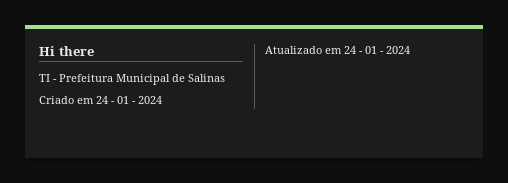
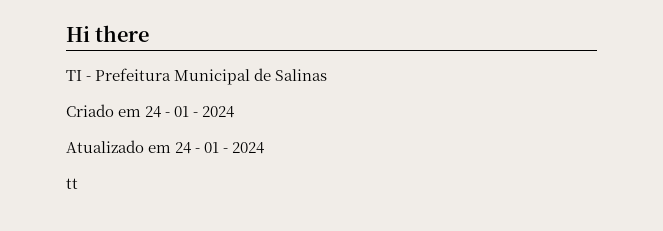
(410, 50) none -> [66,178,78,189] // tt

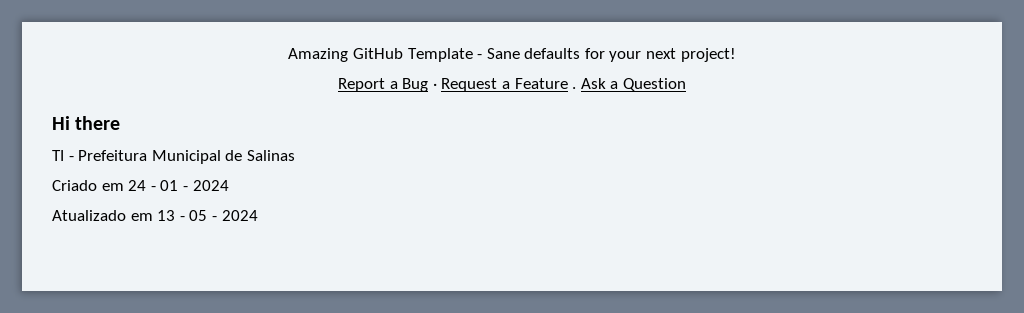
(66, 34) none -> [288,48,736,62] [338,78,686,92] Amazing GitHub Template - Sane defaults for your next project! // Report a Bug · Request a Feature . Ask a Question //
[175,142,265,154] [66,178,78,189] 24 - 01 - 2024 // tt -> [157,210,258,221] 13 - 05 - 2024

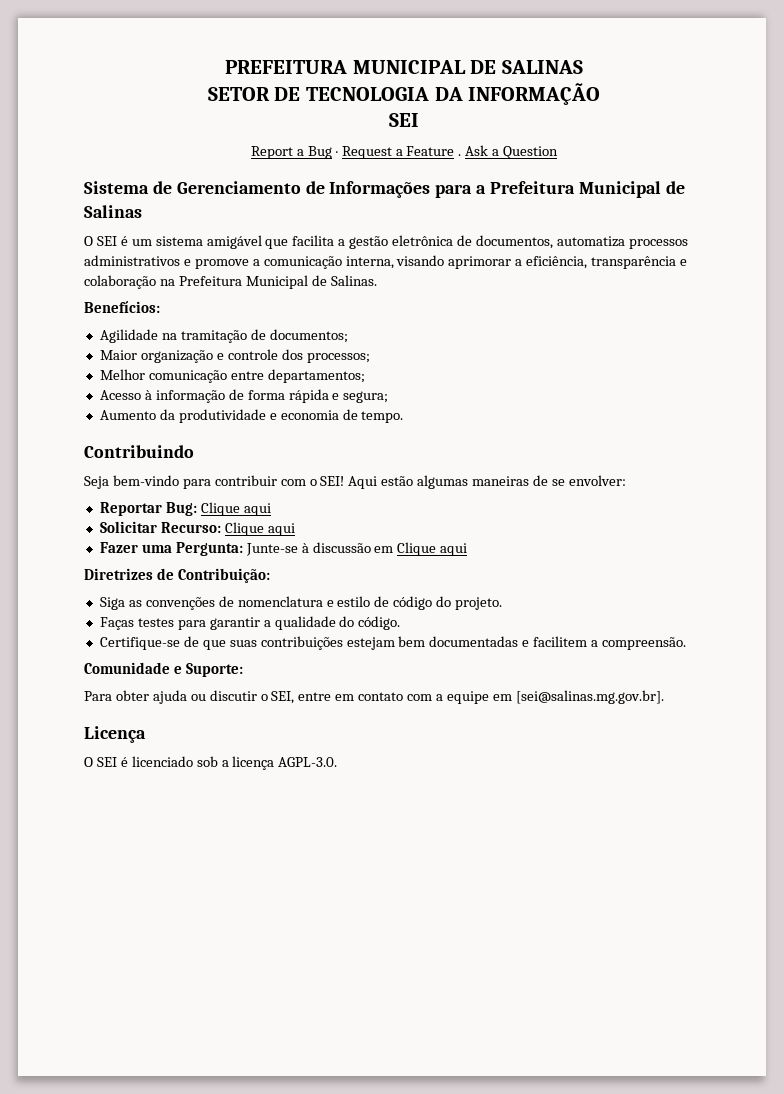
[288,48,736,62] Amazing GitHub Template - Sane defaults for your next project! -> [225,60,583,74] [207,83,601,105] [389,113,419,127] PREFEITURA MUNICIPAL DE SALINAS // SETOR DE TECNOLOGIA DA INFORMAÇÃO // SEI
[52,116,121,130] [52,150,295,164] [52,180,229,191] [52,210,258,221] Hi there // TI - Prefeitura Municipal de Salinas // Criado em 24 - 01 - 2024 // Atualizado em 13 - 05 - 2024 -> [84,181,685,198] [84,205,142,218] [84,235,688,249] [84,255,688,269] [84,275,377,289] [84,301,160,313] [99,329,348,343] [99,349,370,363] [99,369,365,383] [99,389,389,403] [99,409,404,423] [84,445,194,458] [84,475,626,489] [99,502,271,516] [99,521,295,536] [99,542,468,556] [84,568,270,583] [99,596,503,610] [99,616,401,630] [99,636,687,650] [84,662,243,677] [84,690,664,704] [84,726,146,743] [84,756,338,770] Sistema de Gerenciamento de Informações para a Prefeitura Municipal de Salinas // O SEI é um sistema amigável que facilita a gestão eletrônica de documentos, automatiza processos administrativos e promove a comunicação interna, visando aprimorar a eficiência, transparência e colaboração na Prefeitura Municipal de Salinas. // Benefícios: // Agilidade na tramitação de documentos; // Maior organização e controle dos processos; // Melhor comunicação entre departamentos; // Acesso à informação de forma rápida e segura; // Aumento da produtividade e economia de tempo. // Contribuindo // Seja bem-vindo para contribuir com o SEI! Aqui estão algumas maneiras de se envolver: // Reportar Bug: Clique aqui // Solicitar Recurso: Clique aqui // Fazer uma Pergunta: Junte-se à discussão em Clique aqui // Diretrizes de Contribuição: // Siga as convenções de nomenclatura e estilo de código do projeto. // Faças testes para garantir a qualidade do código. // Certifique-se de que suas contribuições estejam bem documentadas e facilitem a compreensão. // Comunidade e Suporte: // Para obter ajuda ou discutir o SEI, entre em contato com a equipe em [sei@salinas.mg.gov.br]. // Licença // O SEI é licenciado sob a licença AGPL-3.0.

